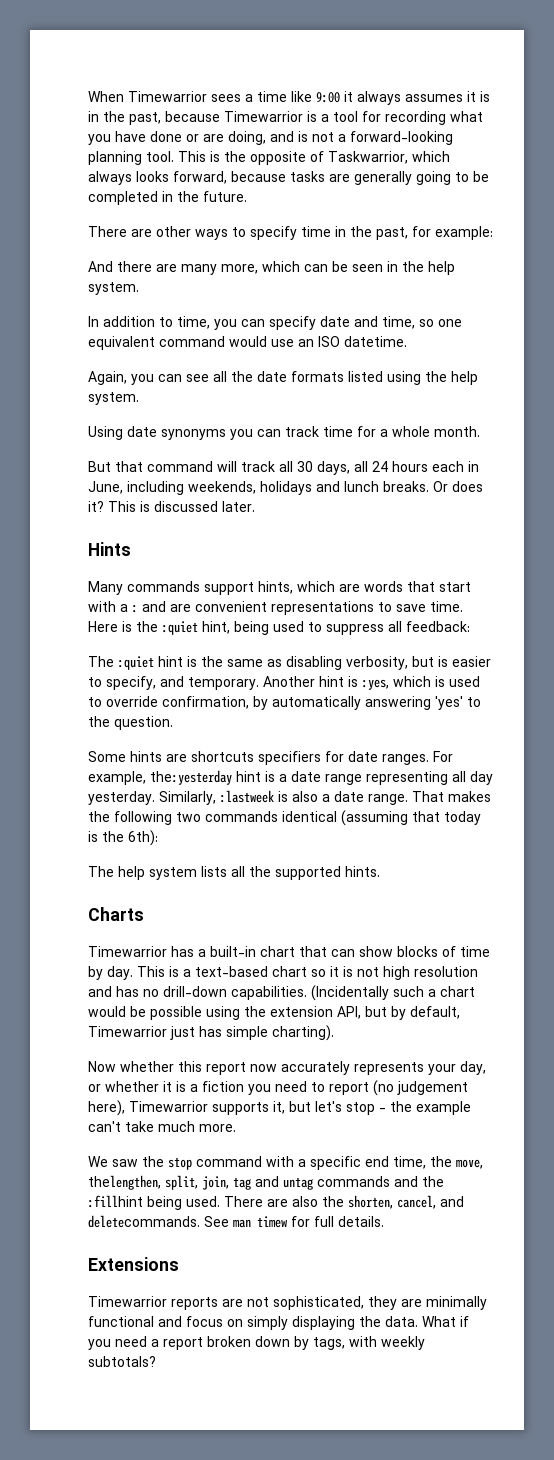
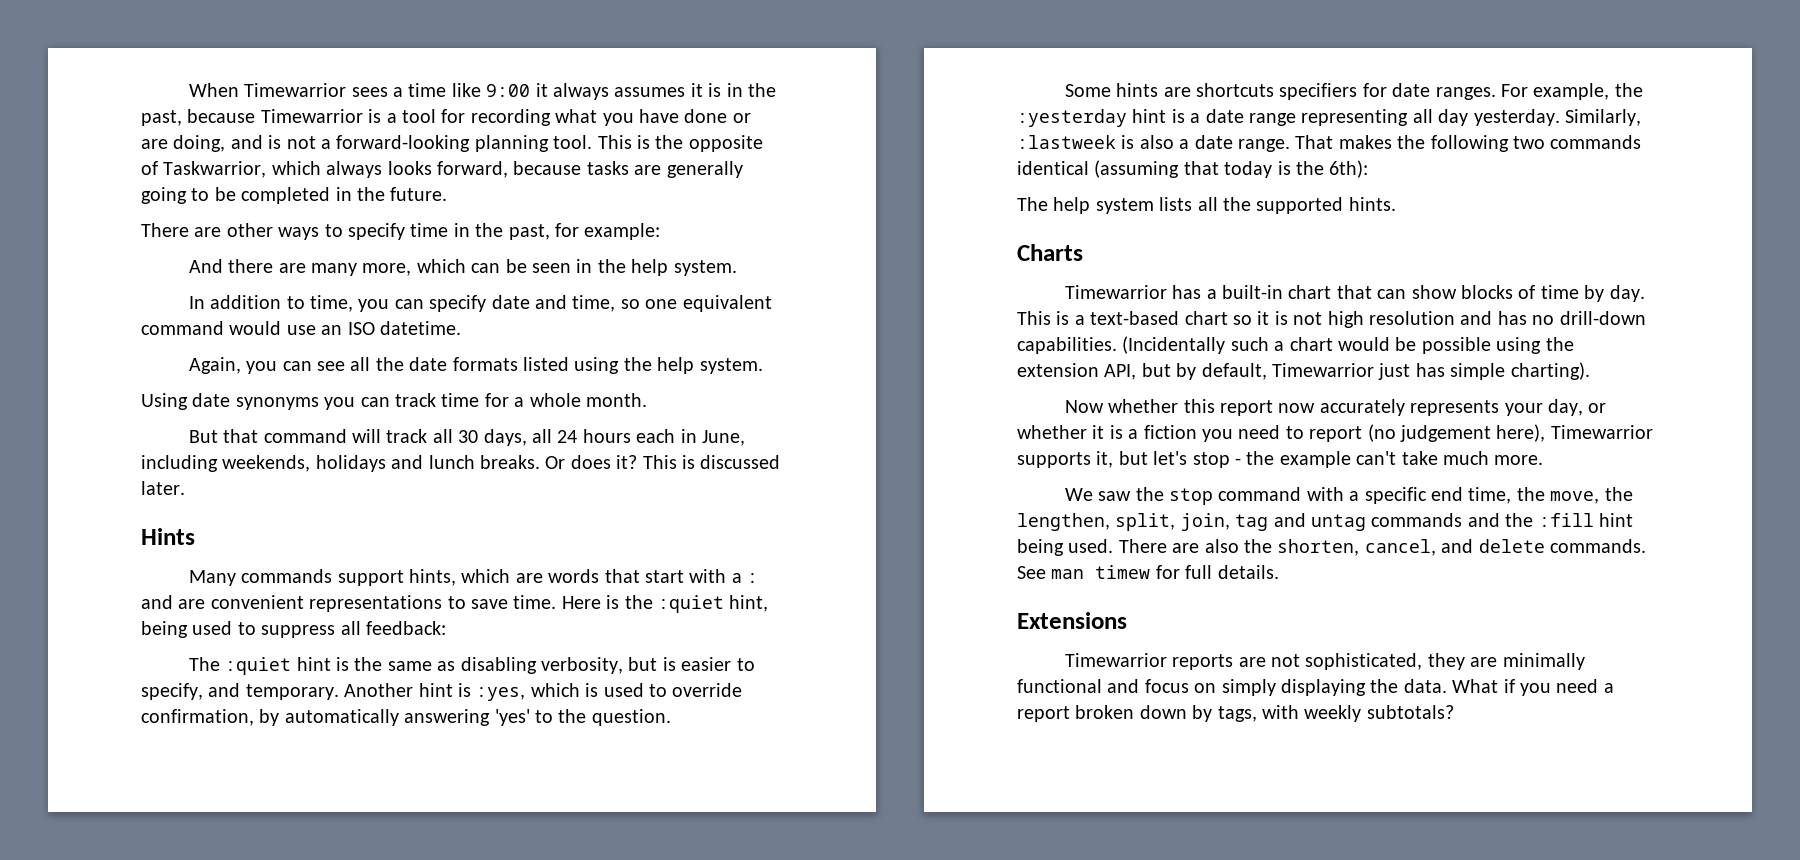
[150,770,232,785] the:yesterday -> [1614,83,1643,97] [1017,109,1127,127] the :yesterday
[88,1175,161,1190] thelengthen, -> [1604,487,1633,501] [1017,513,1110,531] the lengthen,
[88,1195,143,1208] :fillhint -> [1538,513,1633,527] :fill hint
[88,1215,200,1228] deletecommands. -> [1478,539,1646,553] delete commands.

